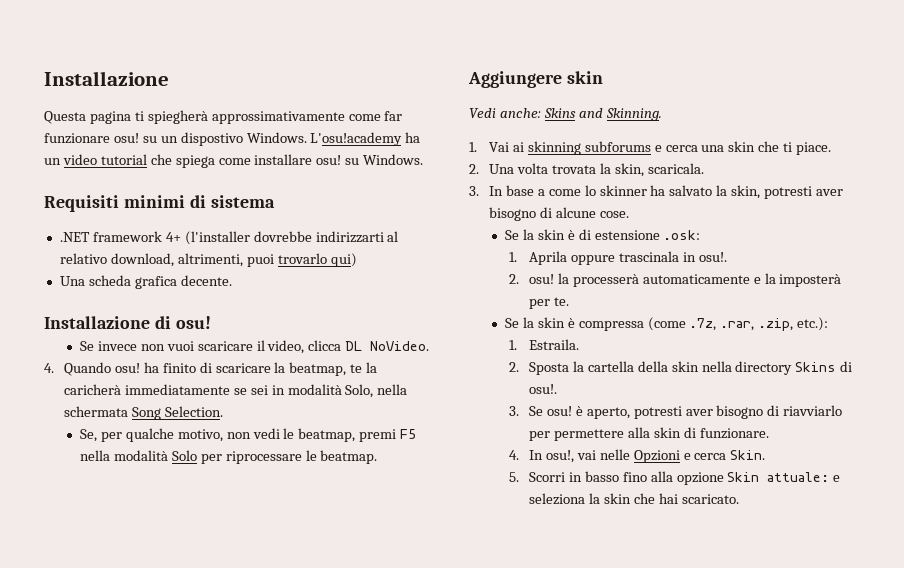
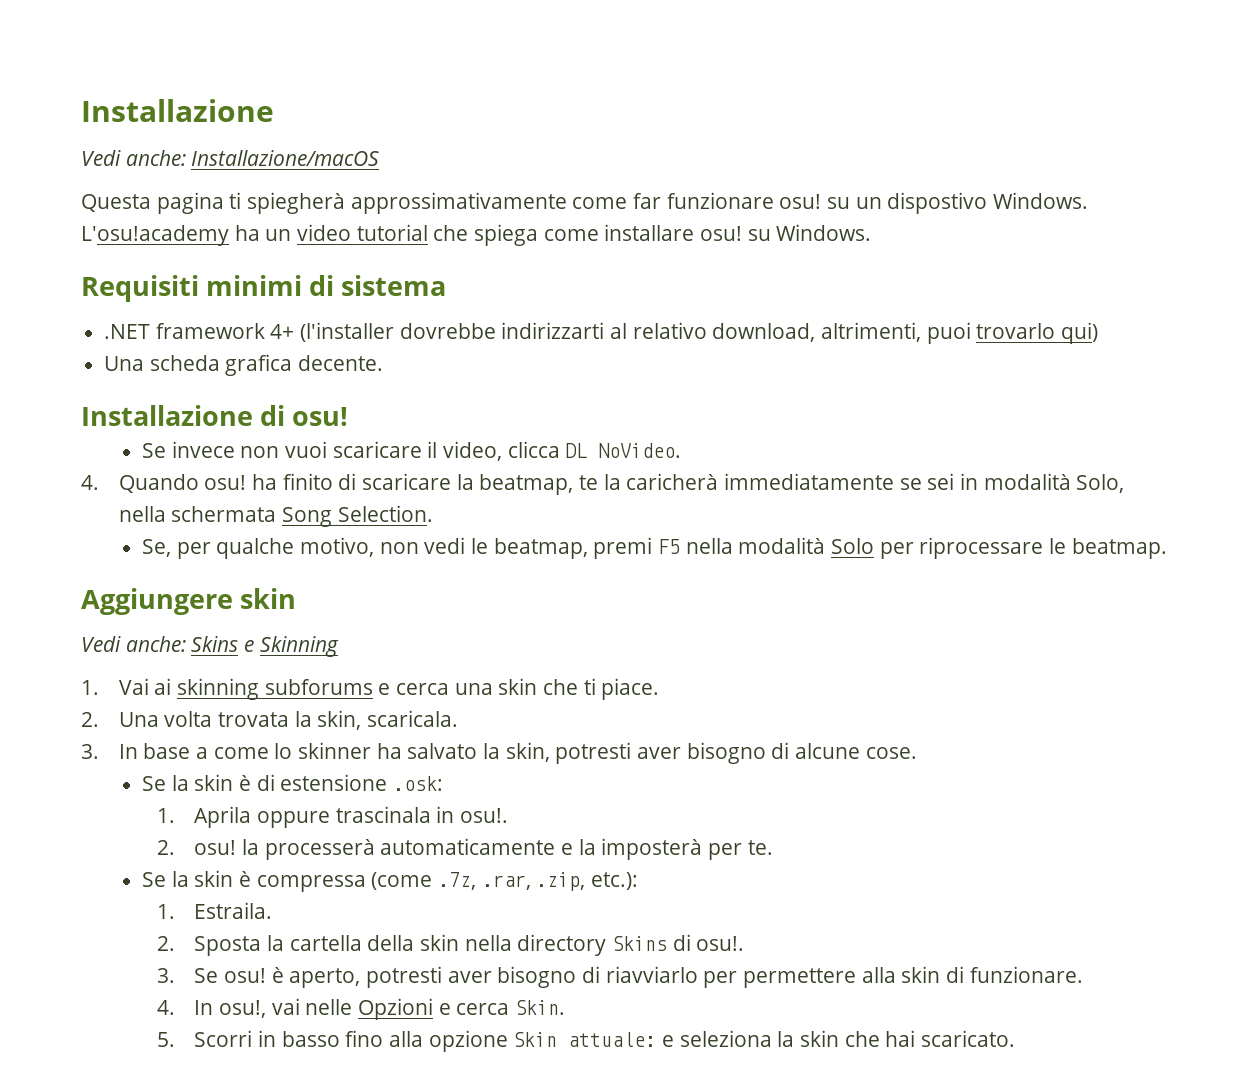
[44,71,169,86] Installazione -> [81,99,274,122] [81,150,380,166] Installazione // Vedi anche: Installazione/macOS
[578,108,662,121] and Skinning. -> [244,636,339,657] e Skinning

